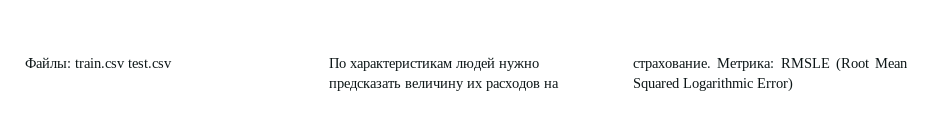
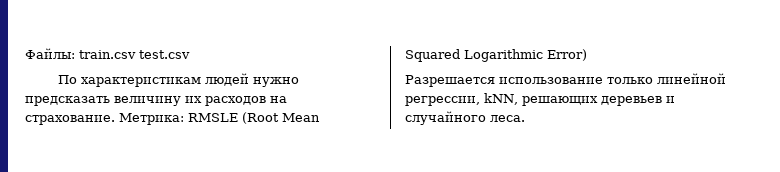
(793, 84) none -> [405,73,726,87] [405,93,675,106] [405,111,525,125] // Разрешается использование только линейной регрессии, kNN, решающих деревьев и случайного леса.

